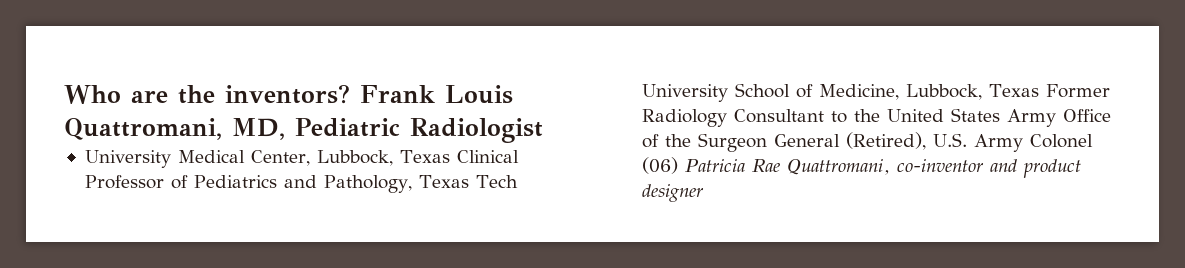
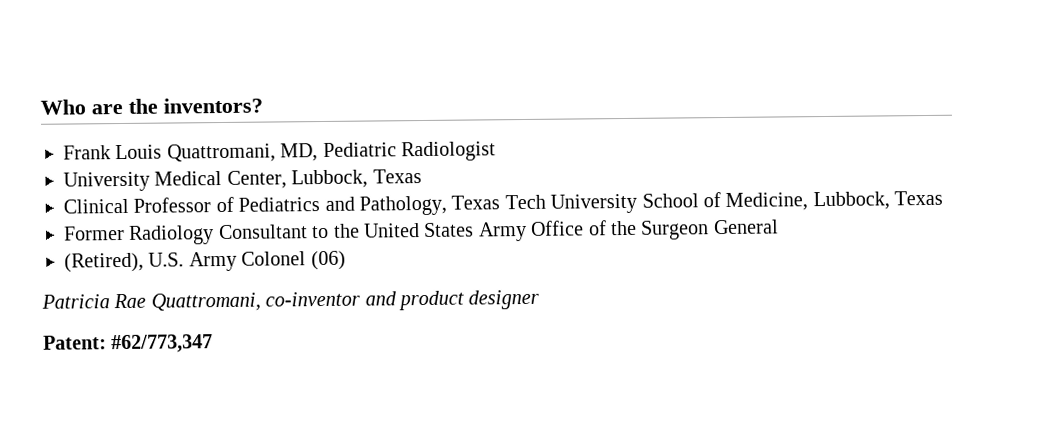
(350, 94) none -> (263, 105) //
(450, 156) none -> (422, 176) //
(1039, 90) none -> (944, 198) //
(840, 140) none -> (779, 227) //
(678, 165) none -> (346, 260) //
(704, 193) none -> [43,334,214,354] // Patent: #62/773,347

